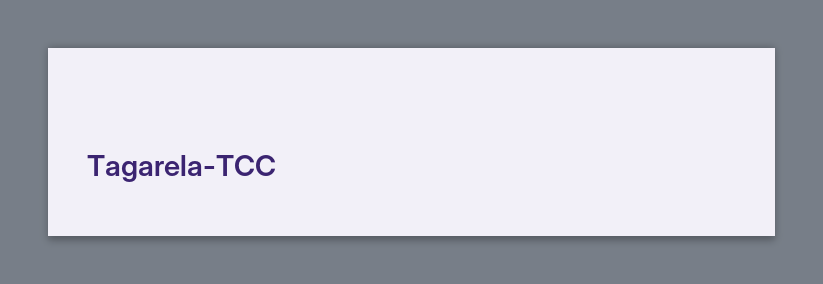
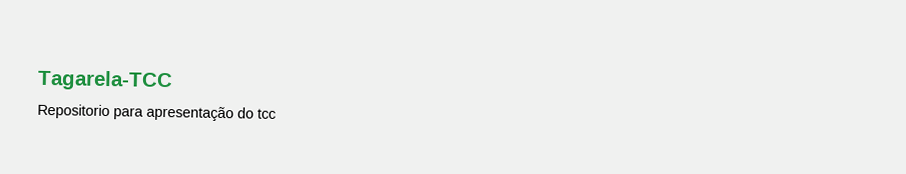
(276, 168) none -> [37,103,276,122] // Repositorio para apresentação do tcc

